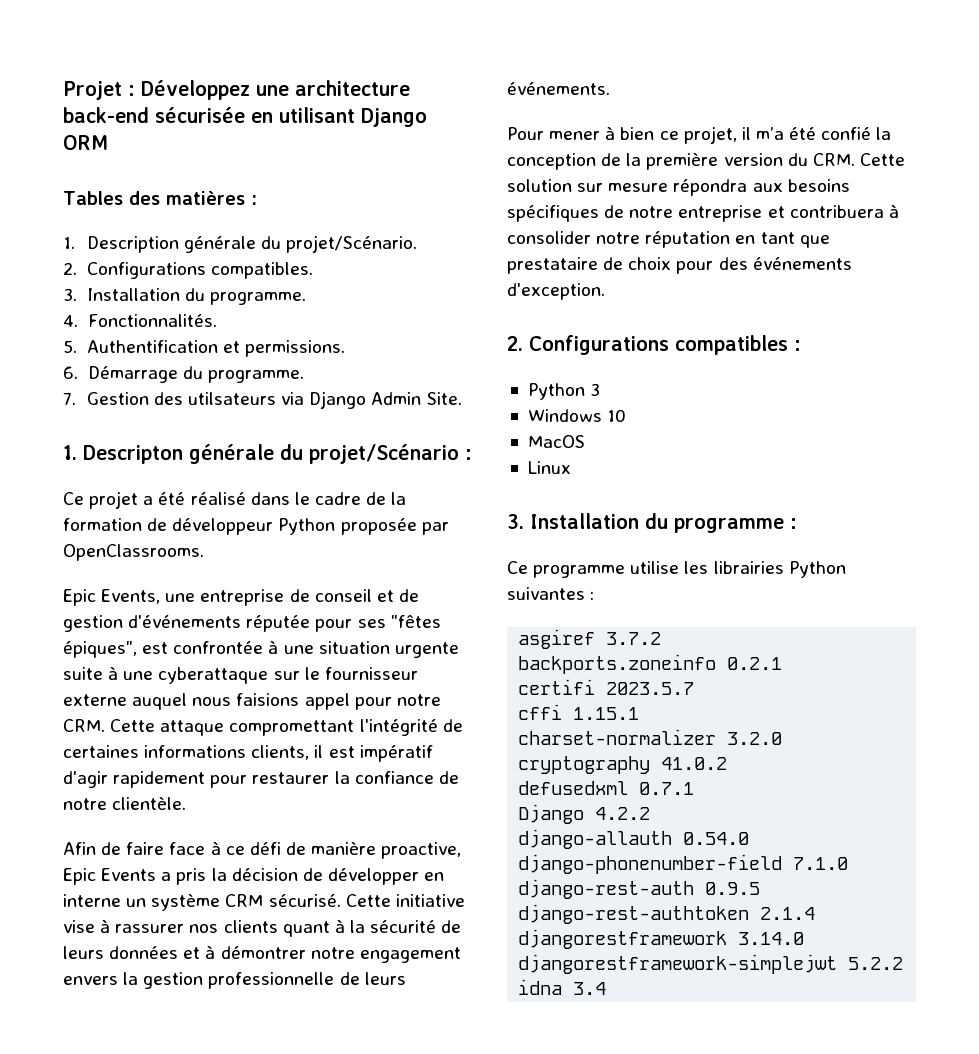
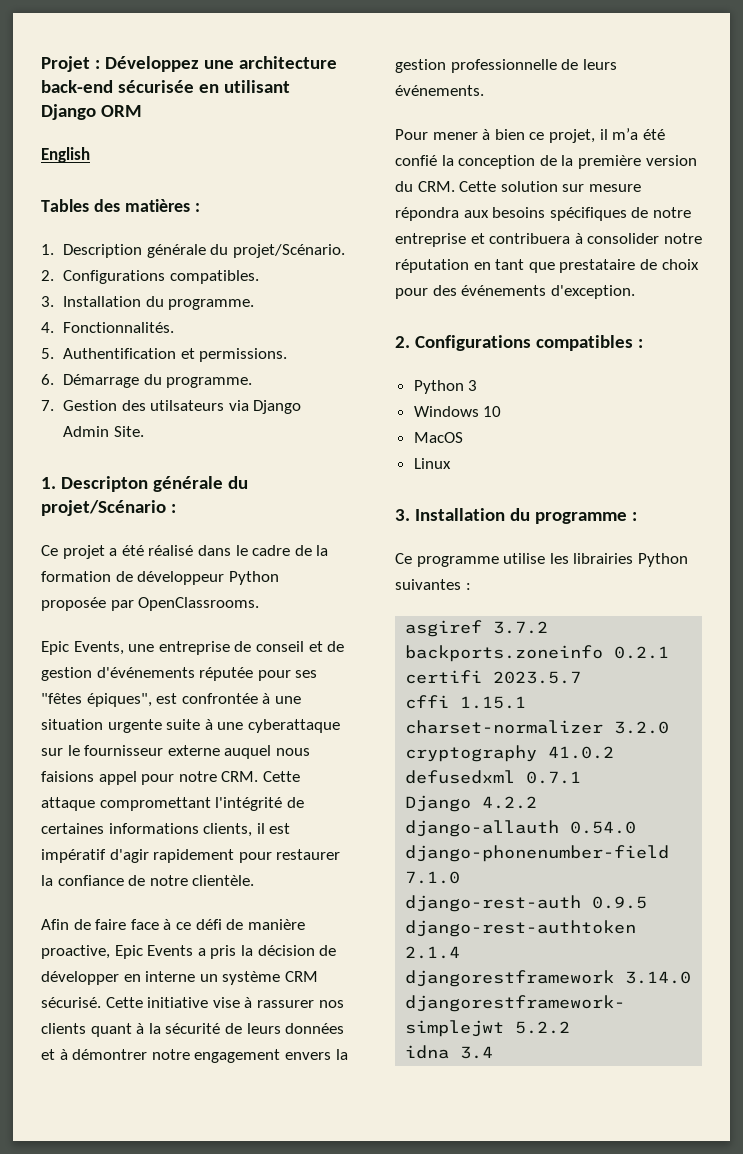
(108, 142) none -> [41,147,90,163] // English

